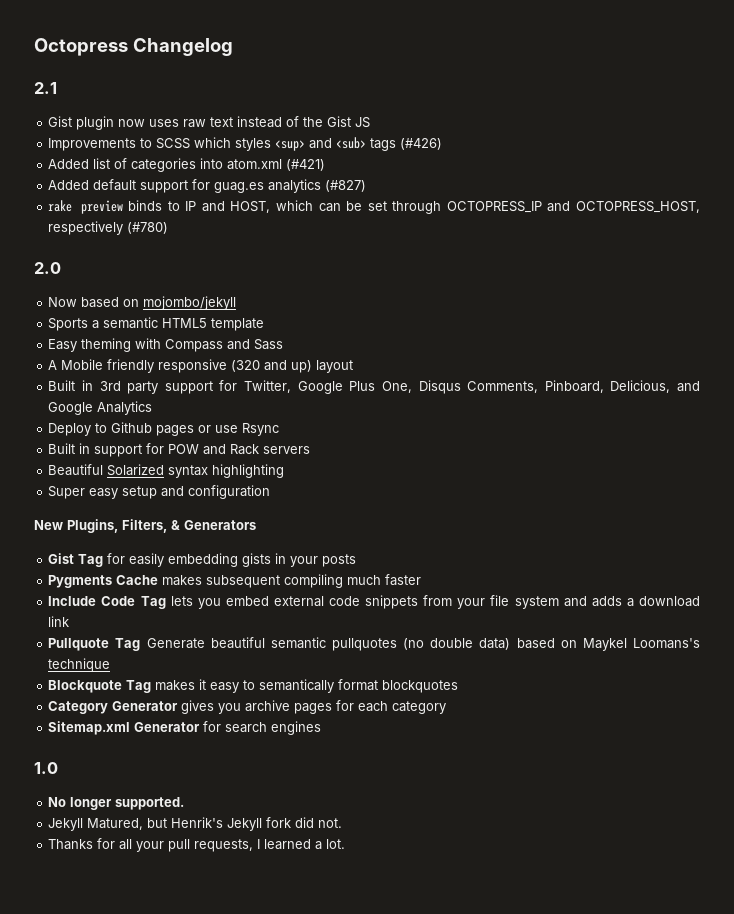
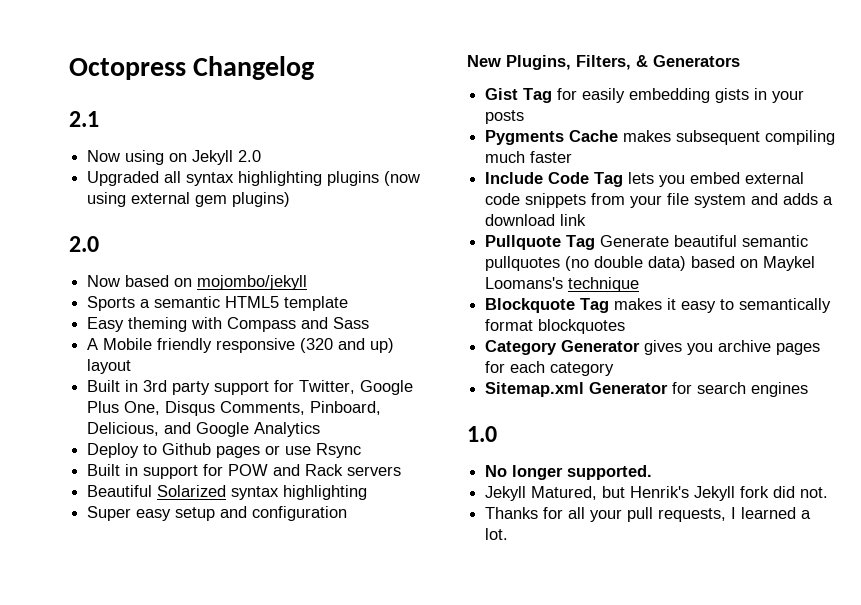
[48,116,371,130] [48,137,443,151] [48,158,326,172] [48,179,367,193] [48,200,701,214] [48,221,169,235] Gist plugin now uses raw text instead of the Gist JS // Improvements to SCSS which styles <sup> and <sub> tags (#426) // Added list of categories into atom.xml (#421) // Added default support for guag.es analytics (#827) // rake preview binds to IP and HOST, which can be set through OCTOPRESS_IP and OCTOPRESS_HOST, respectively (#780) -> [87,150,262,165] [87,171,421,186] [87,192,291,207] Now using on Jekyll 2.0 // Upgraded all syntax highlighting plugins (now using external gem plugins)

